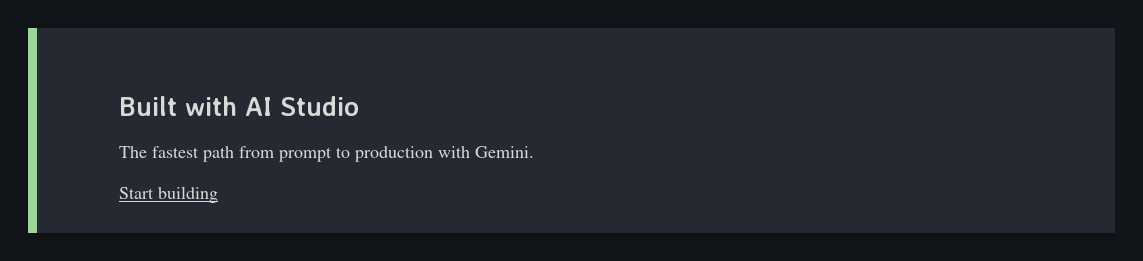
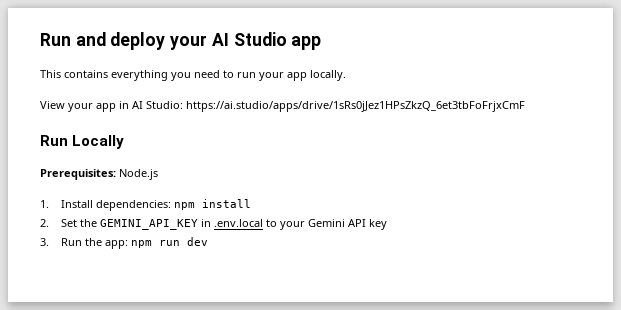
[119,96,359,116] [119,146,534,162] [119,186,218,203] Built with AI Studio // The fastest path from prompt to production with Gemini. // Start building -> [40,32,322,50] [40,70,346,81] [40,101,525,112] [40,135,125,149] [40,169,158,180] [40,199,251,211] [40,219,387,230] [40,237,208,249] Run and deploy your AI Studio app // This contains everything you need to run your app locally. // View your app in AI Studio: https://ai.studio/apps/drive/1sRs0jJez1HPsZkzQ_6et3tbFoFrjxCmF // Run Locally // Prerequisites: Node.js // 1. Install dependencies: npm install // 2. Set the GEMINI_API_KEY in .env.local to your Gemini API key // 3. Run the app: npm run dev

